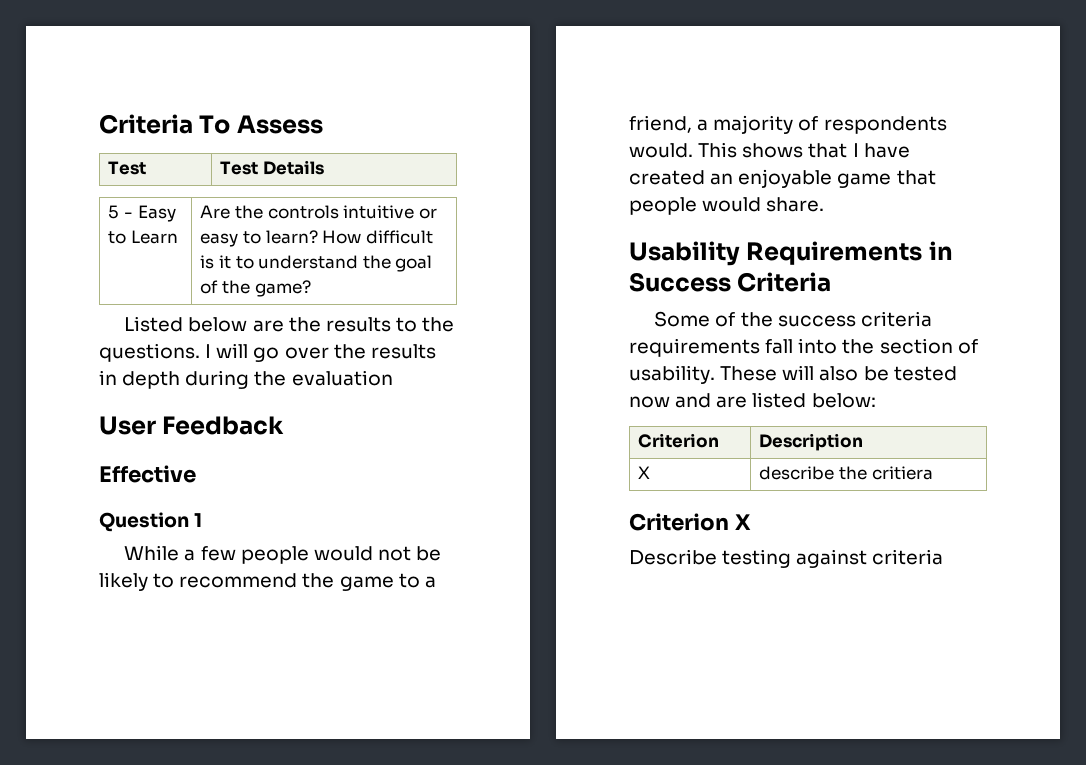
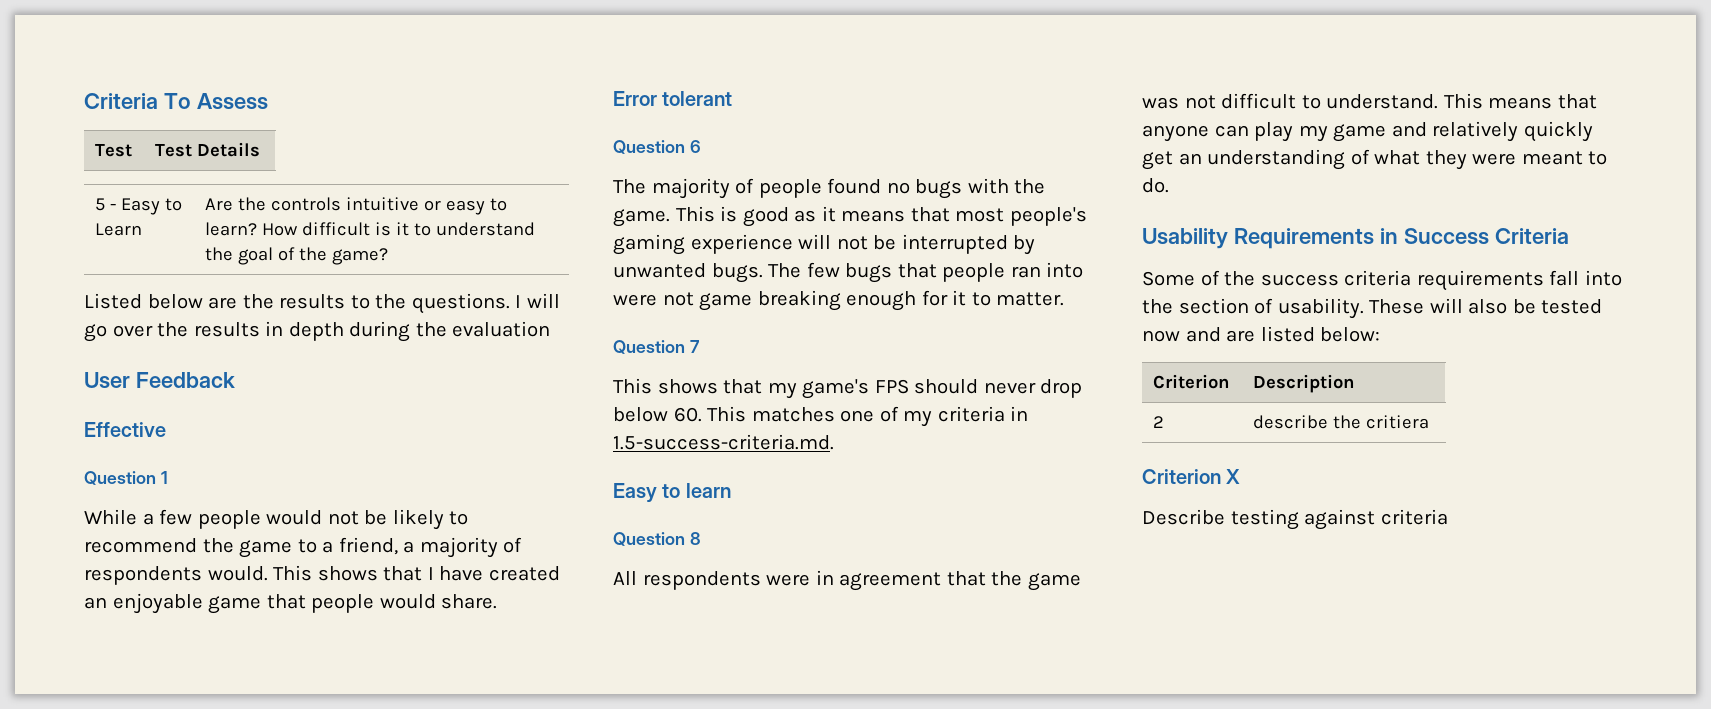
(825, 204) none -> [613,91,733,106] [613,140,701,154] [613,178,1046,199] [613,206,1087,227] [613,234,1036,255] [613,262,1084,283] [613,290,1065,311] [613,340,700,354] [613,378,1083,399] [613,406,1029,427] [613,434,834,450] [613,483,731,503] [613,532,701,546] [613,570,1081,591] [1142,93,1597,109] [1142,121,1593,142] [1142,149,1608,170] [1142,178,1169,193] // Error tolerant // Question 6 // The majority of people found no bugs with the game. This is good as it means that most people's gaming experience will not be interrupted by unwanted bugs. The few bugs that people ran into were not game breaking enough for it to matter. // Question 7 // This shows that my game's FPS should never drop below 60. This matches one of my criteria in 1.5-success-criteria.md. // Easy to learn // Question 8 // All respondents were in agreement that the game was not difficult to understand. This means that anyone can play my game and relatively quickly get an understanding of what they were meant to do.
[638,466,651,479] X -> [1153,416,1165,428] 2

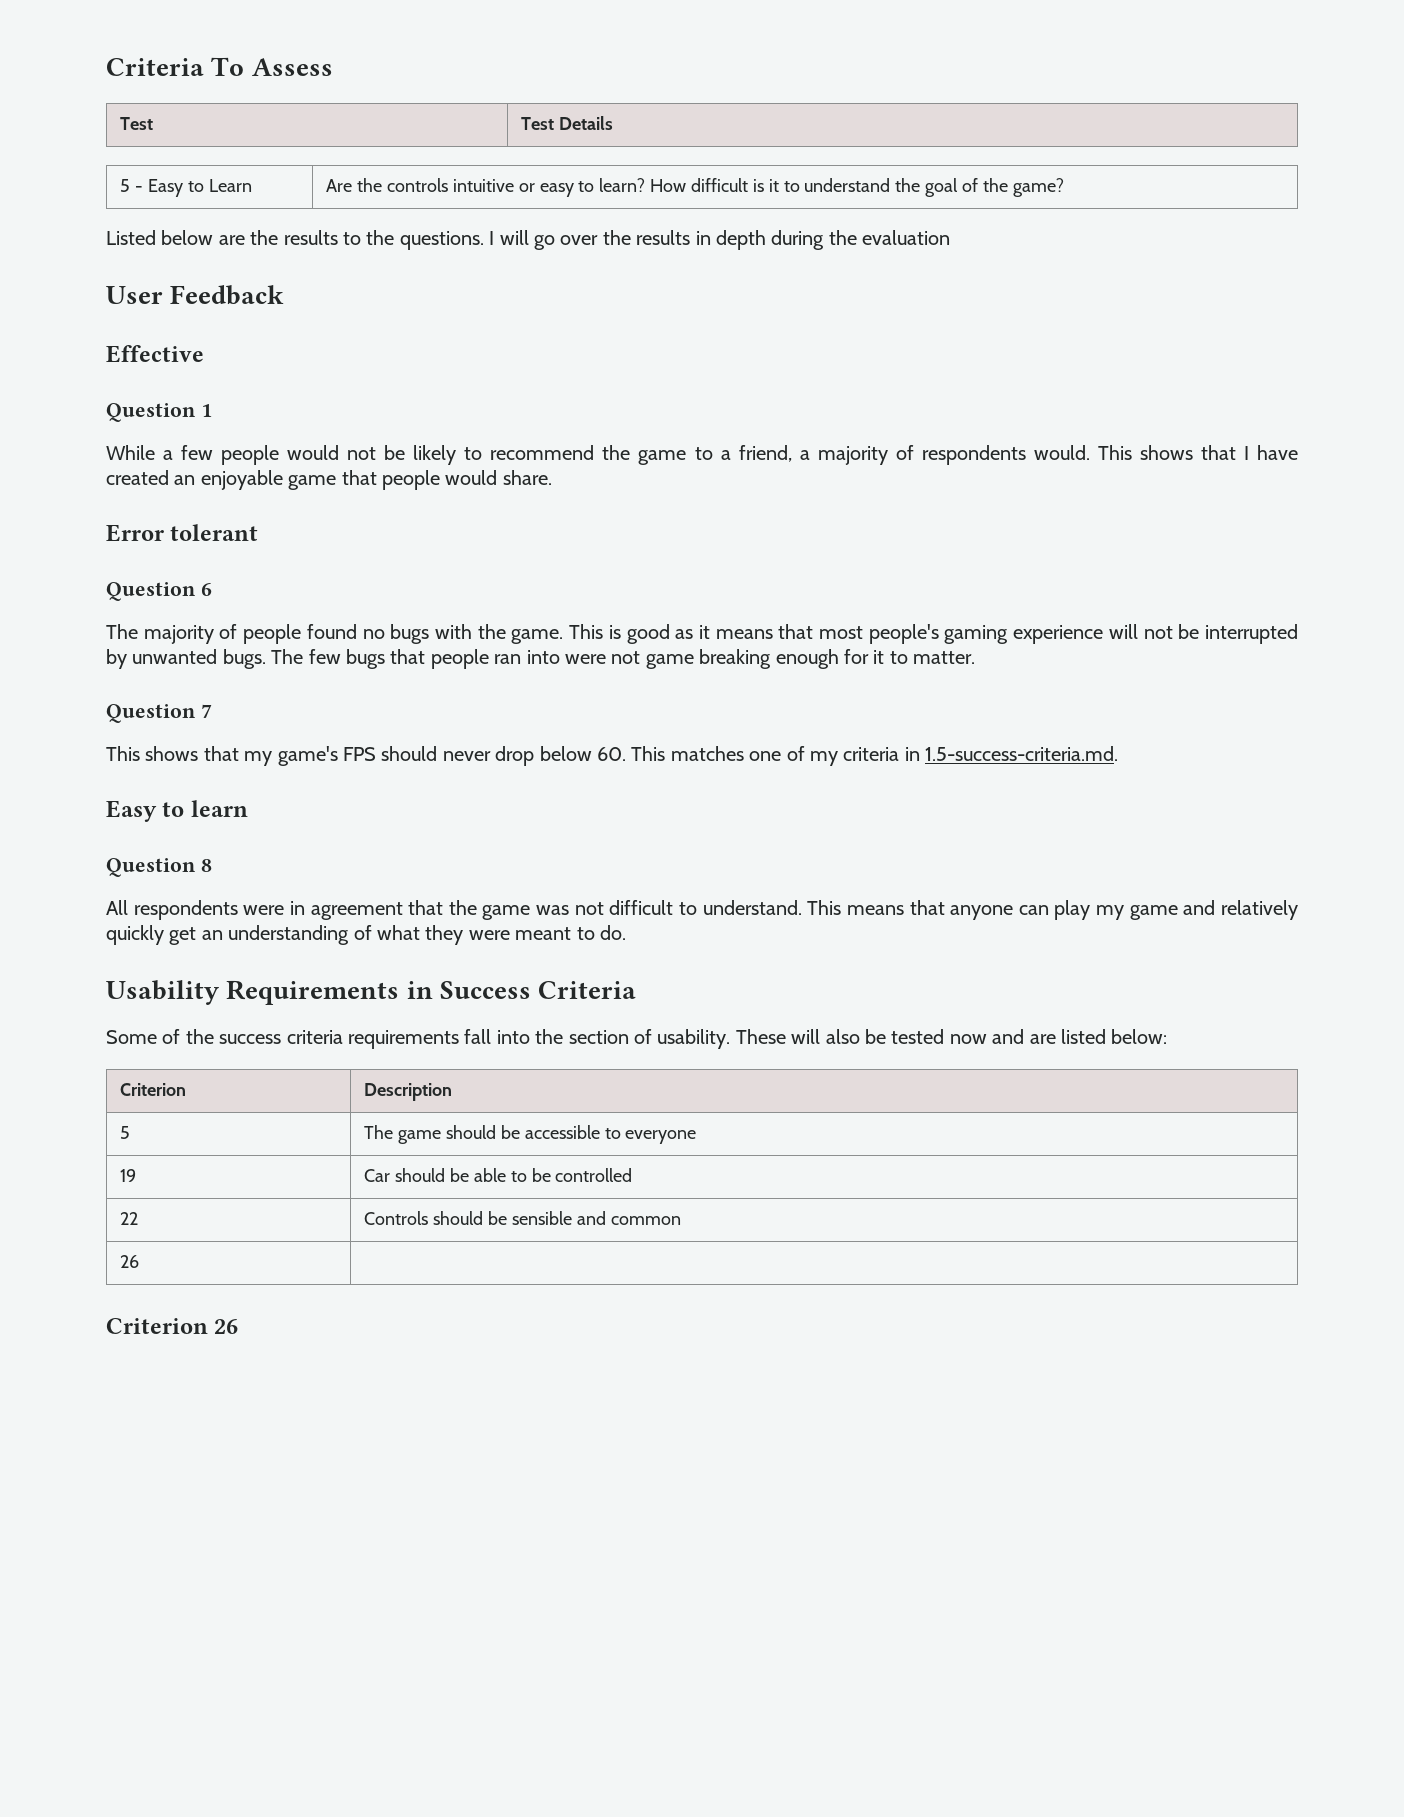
[1153,416,1165,428] [1253,415,1430,429] [1142,469,1241,484] [1142,509,1448,530] 2 | describe the critiera // Criterion X // Describe testing against criteria -> [120,1126,131,1139] [364,1125,697,1144] [120,1169,137,1182] [364,1168,633,1182] [120,1212,139,1225] [364,1211,681,1225] [120,1255,140,1268] [106,1318,239,1334] 5 | The game should be accessible to everyone // 19 | Car should be able to be controlled // 22 | Controls should be sensible and common // 26 | // Criterion 26

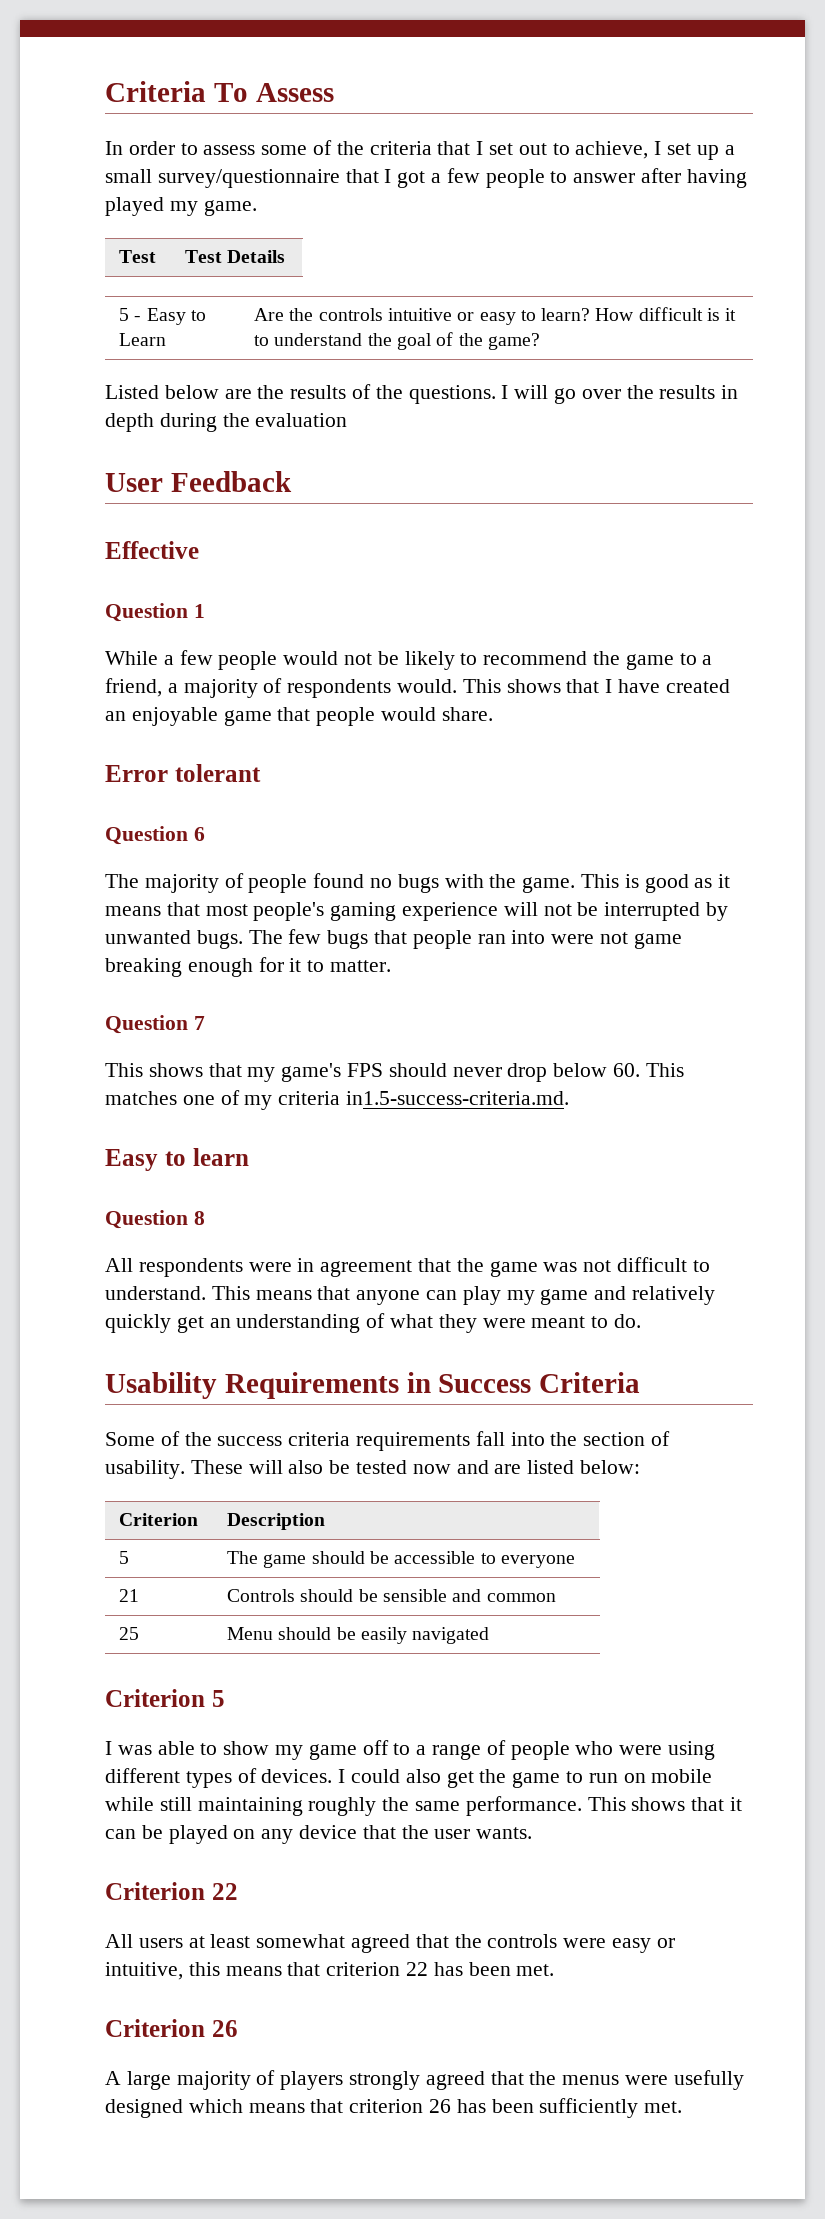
(333, 67) none -> [105,140,735,160] [105,168,747,188] [105,197,257,216] // In order to assess some of the criteria that I set out to achieve, I set up a small survey/questionnaire that I got a few people to answer after having played my game.
[343,232,361,245] to -> [352,384,372,399] of
[904,746,1119,761] in 1.5-success-criteria.md. -> [346,1091,570,1105] in1.5-success-criteria.md.
[120,1169,137,1182] [364,1168,633,1182] [120,1212,139,1225] 19 | Car should be able to be controlled // 22 -> [119,1589,140,1602] 21
[120,1255,140,1268] [106,1318,239,1334] 26 | // Criterion 26 -> [119,1627,140,1640] [227,1627,490,1644] [105,1689,225,1707] [105,1740,716,1760] [105,1768,713,1788] [105,1796,743,1816] [105,1825,533,1844] [105,1882,238,1900] [105,1934,675,1953] [105,1962,555,1980] [105,2019,238,2037] [105,2070,744,2090] [105,2098,683,2118] 25 | Menu should be easily navigated // Criterion 5 // I was able to show my game off to a range of people who were using different types of devices. I could also get the game to run on mobile while still maintaining roughly the same performance. This shows that it can be played on any device that the user wants. // Criterion 22 // All users at least somewhat agreed that the controls were easy or intuitive, this means that criterion 22 has been met. // Criterion 26 // A large majority of players strongly agreed that the menus were usefully designed which means that criterion 26 has been sufficiently met.

